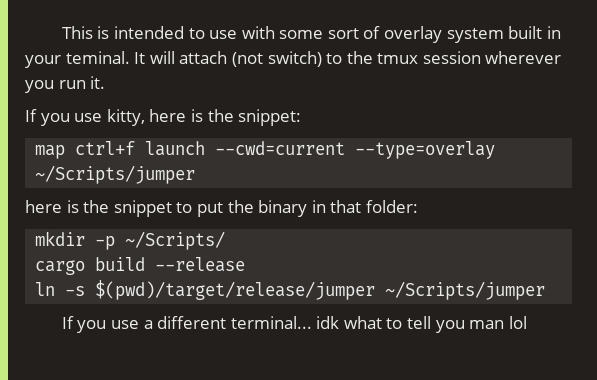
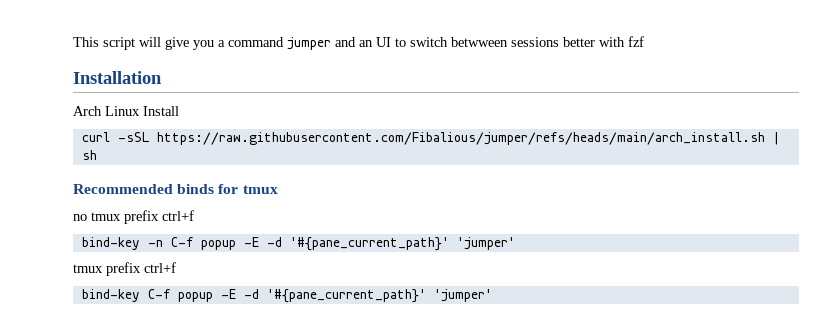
[97,26,561,43] [25,51,562,68] [25,76,106,93] [25,109,302,126] [35,141,496,159] [35,165,196,184] [25,200,418,217] [35,231,226,250] [35,257,246,275] [35,280,546,300] [61,316,527,333] is intended to use with some sort of overlay system built in your teminal. It will attach (not switch) to the tmux session wherever you run it. // If you use kitty, here is the snippet: // map ctrl+f launch --cwd=current --type=overlay ~/Scripts/jumper // here is the snippet to put the binary in that folder: // mkdir -p ~/Scripts/ // cargo build --release // ln -s $(pwd)/target/release/jumper ~/Scripts/jumper // If you use a different terminal... idk what to tell you man lol -> [103,36,644,50] [73,71,162,84] [73,106,179,116] [81,132,780,145] [81,150,97,160] [73,184,278,194] [73,210,194,224] [81,237,515,251] [73,262,176,276] [81,289,492,303] script will give you a command jumper and an UI to switch betwween sessions better with fzf // Installation // Arch Linux Install // curl -sSL https://raw.githubusercontent.com/Fibalious/jumper/refs/heads/main/arch_install.sh | sh // Recommended binds for tmux // no tmux prefix ctrl+f // bind-key -n C-f popup -E -d '#{pane_current_path}' 'jumper' // tmux prefix ctrl+f // bind-key C-f popup -E -d '#{pane_current_path}' 'jumper'

